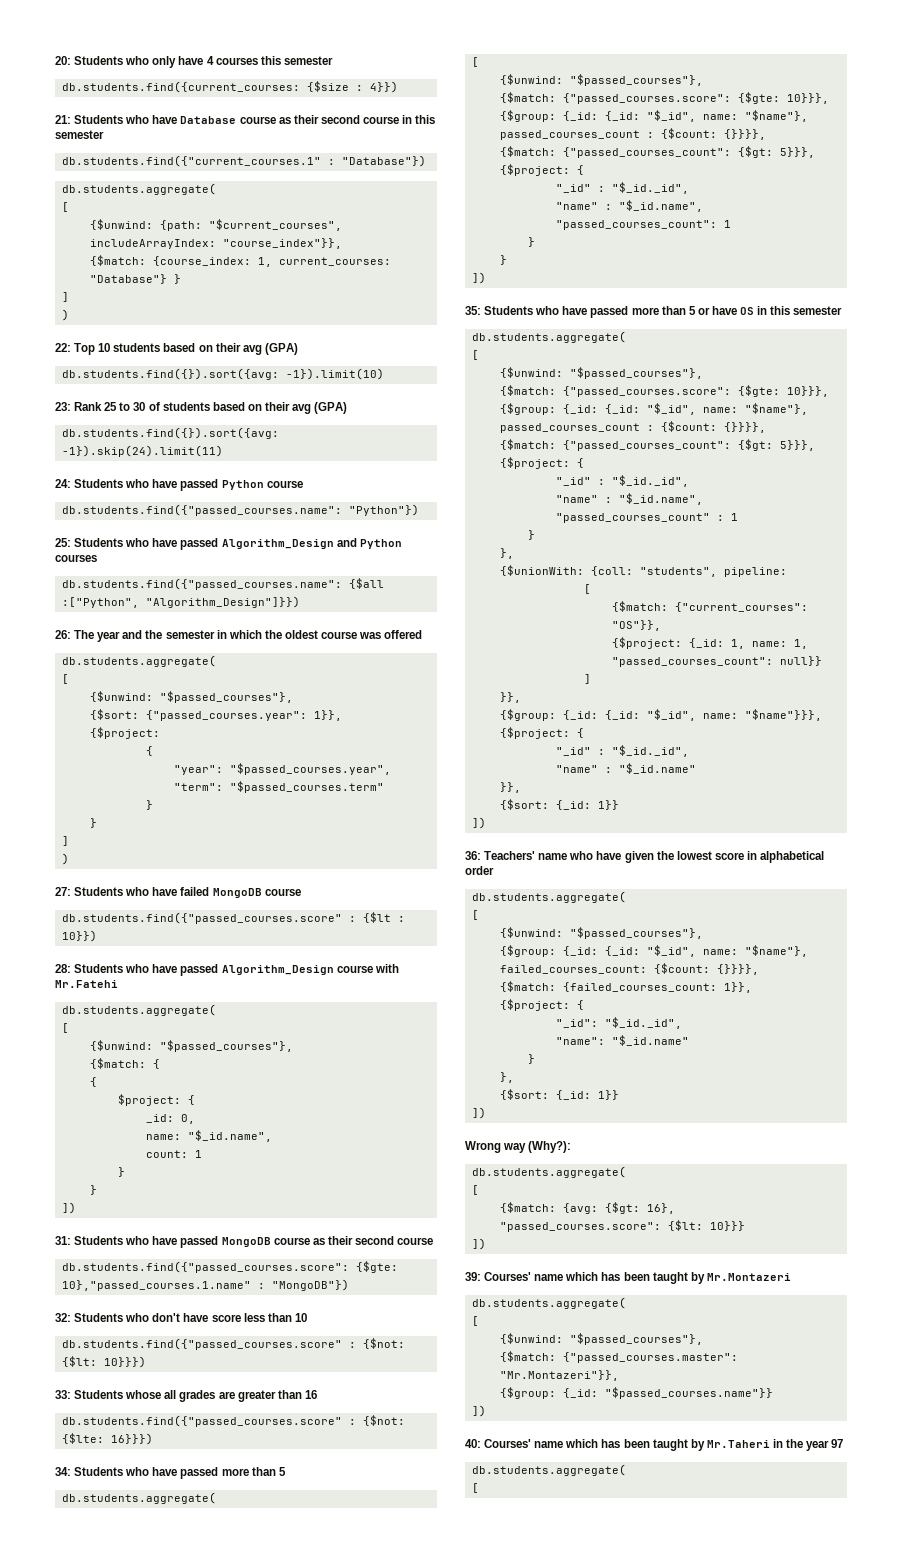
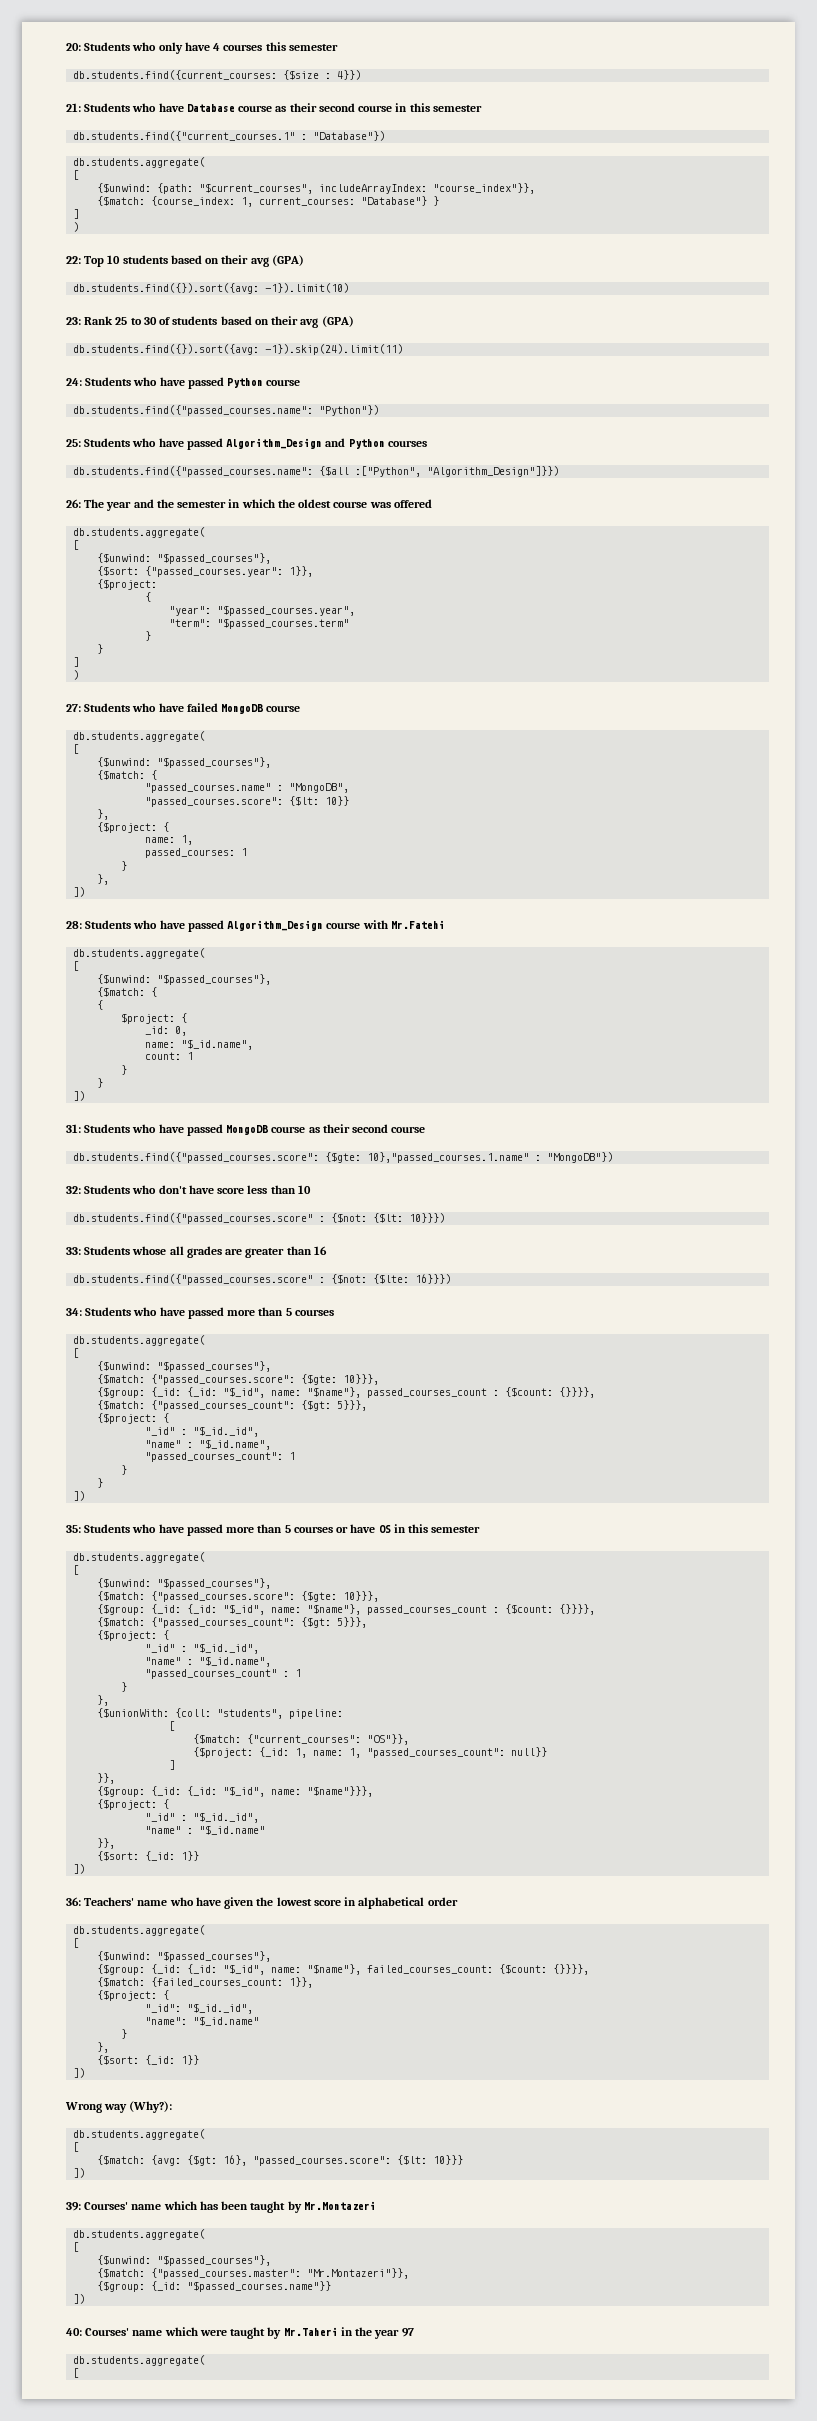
[61,912,405,924] [61,930,97,942] db.students.find({"passed_courses.score" : {$lt : 10}}) -> [73,731,206,742] [73,744,80,754] [97,757,272,768] [97,770,158,780] [145,783,350,793] [145,796,350,807] [97,809,110,820] [97,822,170,833] [145,835,194,845] [145,848,248,858] [121,861,128,871] [97,874,110,885] [73,887,86,897] db.students.aggregate( // [ // {$unwind: "$passed_courses"}, // {$match: { // "passed_courses.name" : "MongoDB", // "passed_courses.score": {$lt: 10}} // }, // {$project: { // name: 1, // passed_courses: 1 // } // }, // ])
(286, 1471) none -> [294,1309,334,1316] courses
(696, 310) none -> [293,1526,333,1533] courses
[601,1439,650,1448] has been -> [199,2329,227,2336] were

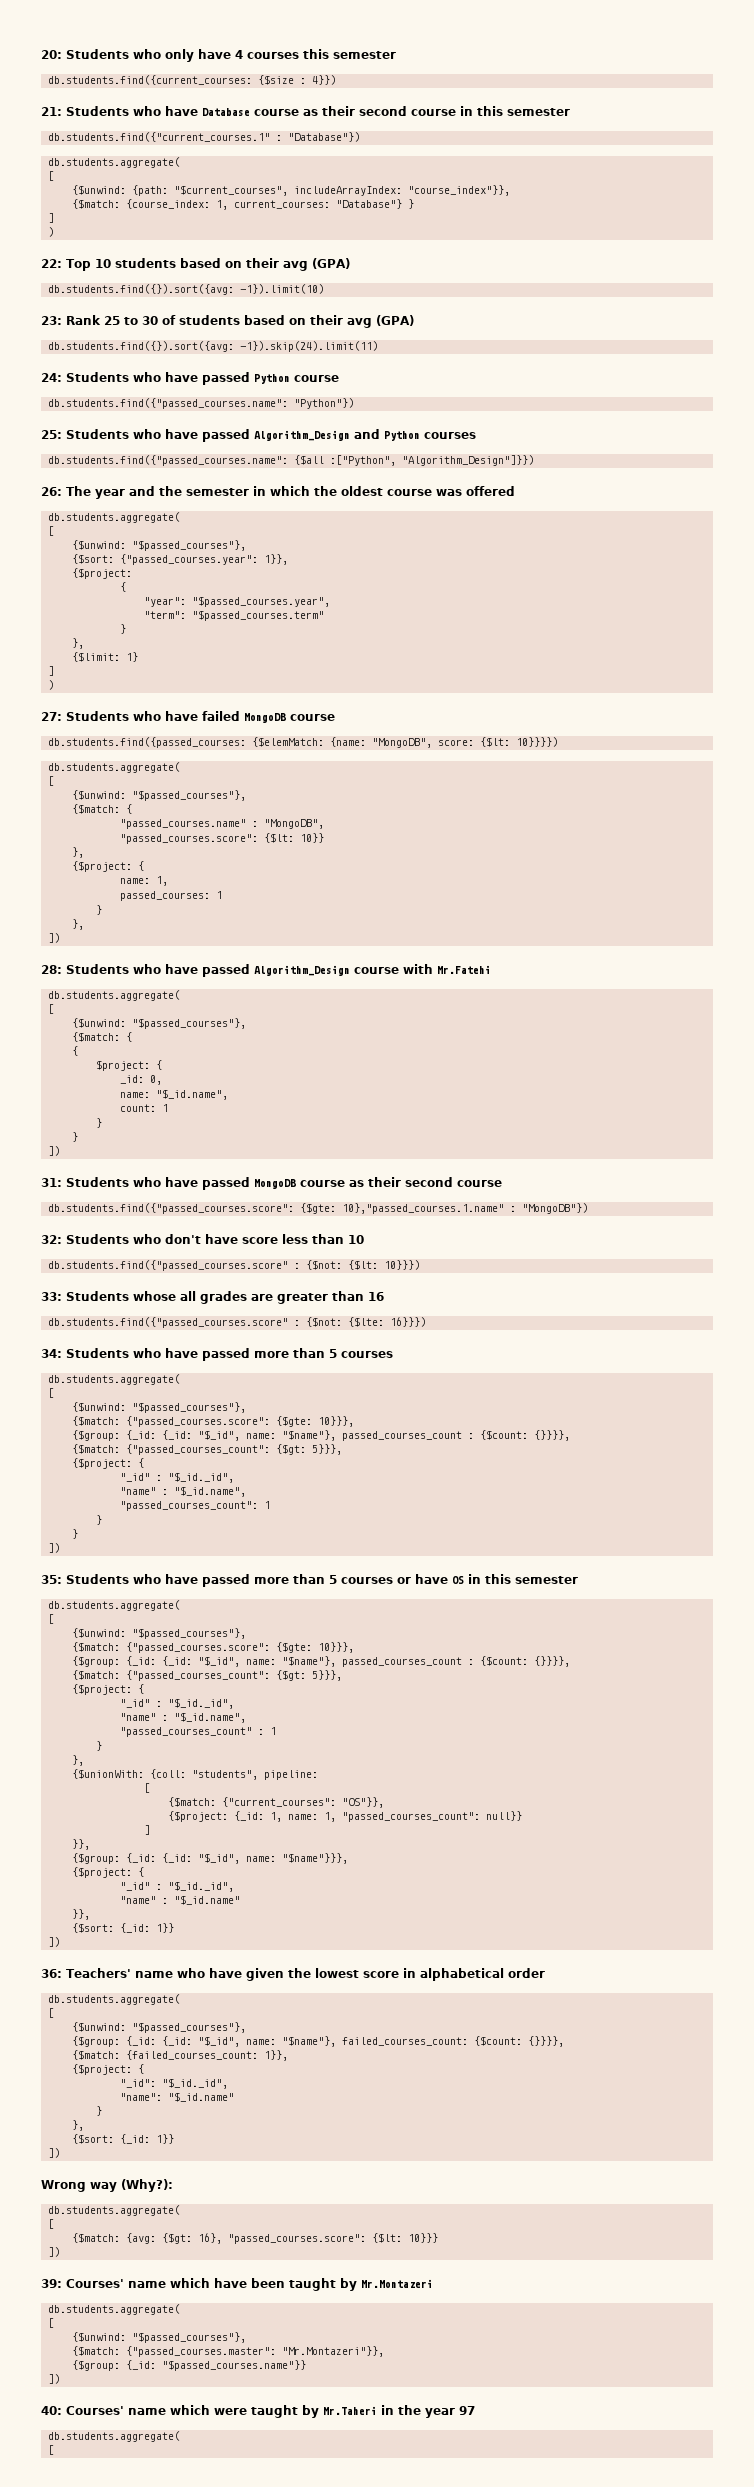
[97,644,104,654] } -> [71,638,84,649] [71,652,138,662] }, // {$limit: 1}
(301, 708) none -> [47,737,558,748] // db.students.find({passed_courses: {$elemMatch: {name: "MongoDB", score: {$lt: 10}}}})
[199,2201,218,2210] has -> [214,2278,247,2288] have

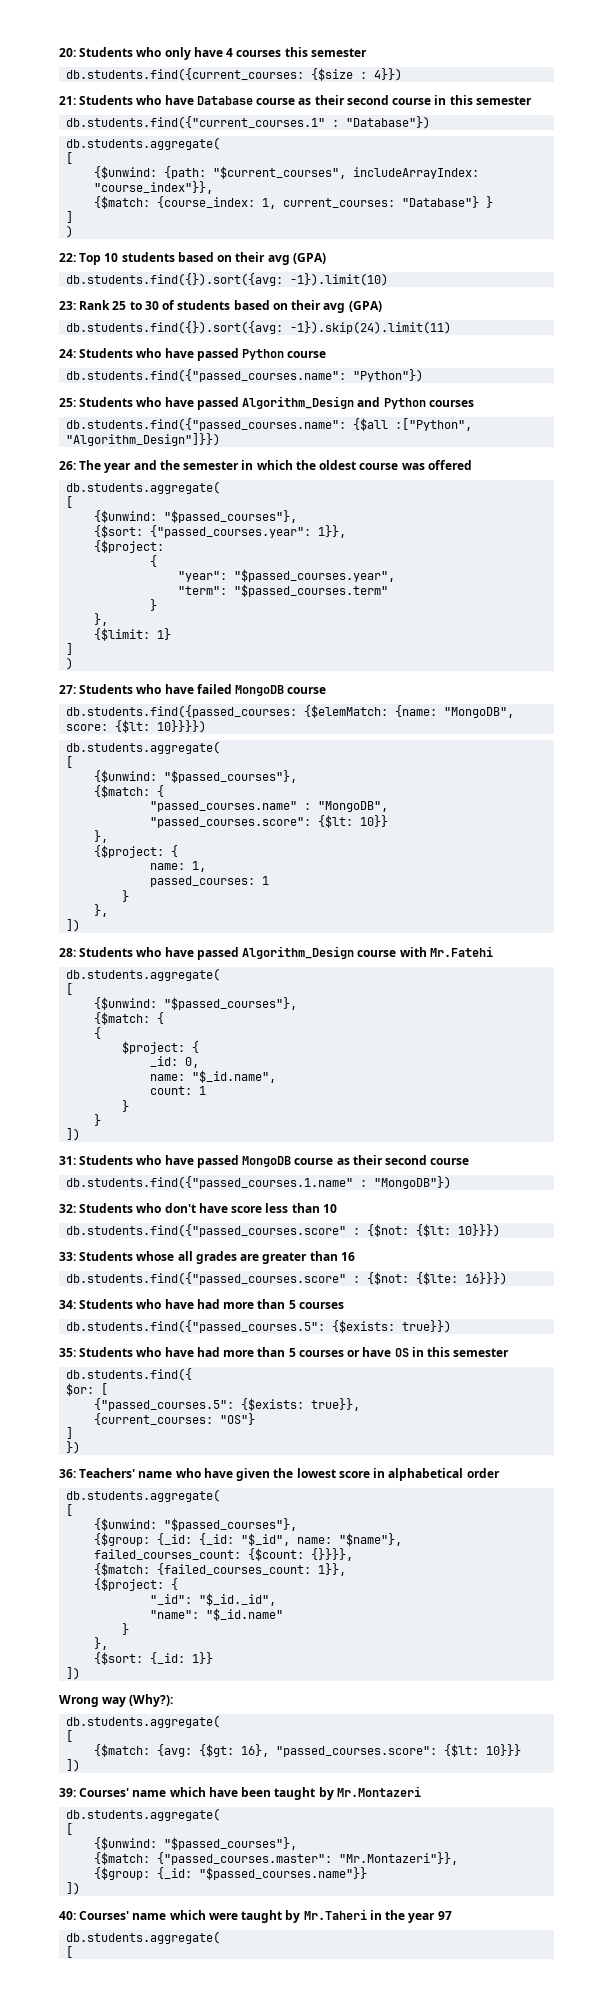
[47,1203,504,1214] db.students.find({"passed_courses.score": {$gte: 10},"passed_courses.1.name" -> [66,1176,354,1189] db.students.find({"passed_courses.1.name"
[202,1348,250,1361] passed -> [196,1299,220,1309] had
[47,1374,180,1385] [47,1388,54,1398] [71,1402,246,1413] [71,1416,354,1427] [71,1430,570,1441] [71,1444,342,1455] [71,1458,144,1469] [119,1472,234,1483] [119,1486,246,1497] [119,1501,270,1511] [95,1515,102,1525] [71,1529,78,1539] [47,1543,60,1553] db.students.aggregate( // [ // {$unwind: "$passed_courses"}, // {$match: {"passed_courses.score": {$gte: 10}}}, // {$group: {_id: {_id: "$_id", name: "$name"}, passed_courses_count : {$count: {}}}}, // {$match: {"passed_courses_count": {$gt: 5}}}, // {$project: { // "_id" : "$_id._id", // "name" : "$_id.name", // "passed_courses_count": 1 // } // } // ]) -> [66,1320,452,1333] db.students.find({"passed_courses.5": {$exists: true}})
[202,1574,250,1587] passed -> [196,1347,220,1357] had
[47,1600,180,1611] [47,1614,54,1624] [71,1628,246,1639] [71,1642,354,1653] [71,1656,570,1667] [71,1670,342,1681] [71,1684,144,1695] [119,1698,234,1709] [119,1712,246,1723] [119,1727,276,1737] [95,1741,102,1751] [71,1755,84,1766] [71,1769,318,1780] [143,1783,150,1793] [167,1797,384,1808] [167,1811,522,1822] [143,1825,150,1835] [71,1839,90,1850] [71,1853,348,1864] [71,1867,144,1878] [119,1881,234,1892] [119,1895,240,1905] [71,1909,90,1920] [71,1923,174,1933] [47,1937,60,1947] db.students.aggregate( // [ // {$unwind: "$passed_courses"}, // {$match: {"passed_courses.score": {$gte: 10}}}, // {$group: {_id: {_id: "$_id", name: "$name"}, passed_courses_count : {$count: {}}}}, // {$match: {"passed_courses_count": {$gt: 5}}}, // {$project: { // "_id" : "$_id._id", // "name" : "$_id.name", // "passed_courses_count" : 1 // } // }, // {$unionWith: {coll: "students", pipeline: // [ // {$match: {"current_courses": "OS"}}, // {$project: {_id: 1, name: 1, "passed_courses_count": null}} // ] // }}, // {$group: {_id: {_id: "$_id", name: "$name"}}}, // {$project: { // "_id" : "$_id._id", // "name" : "$_id.name" // }}, // {$sort: {_id: 1}} // ]) -> [66,1368,193,1381] [66,1383,109,1396] [94,1398,361,1411] [94,1413,256,1425] [66,1427,74,1439] [66,1441,81,1454] db.students.find({ // $or: [ // {"passed_courses.5": {$exists: true}}, // {current_courses: "OS"} // ] // })

